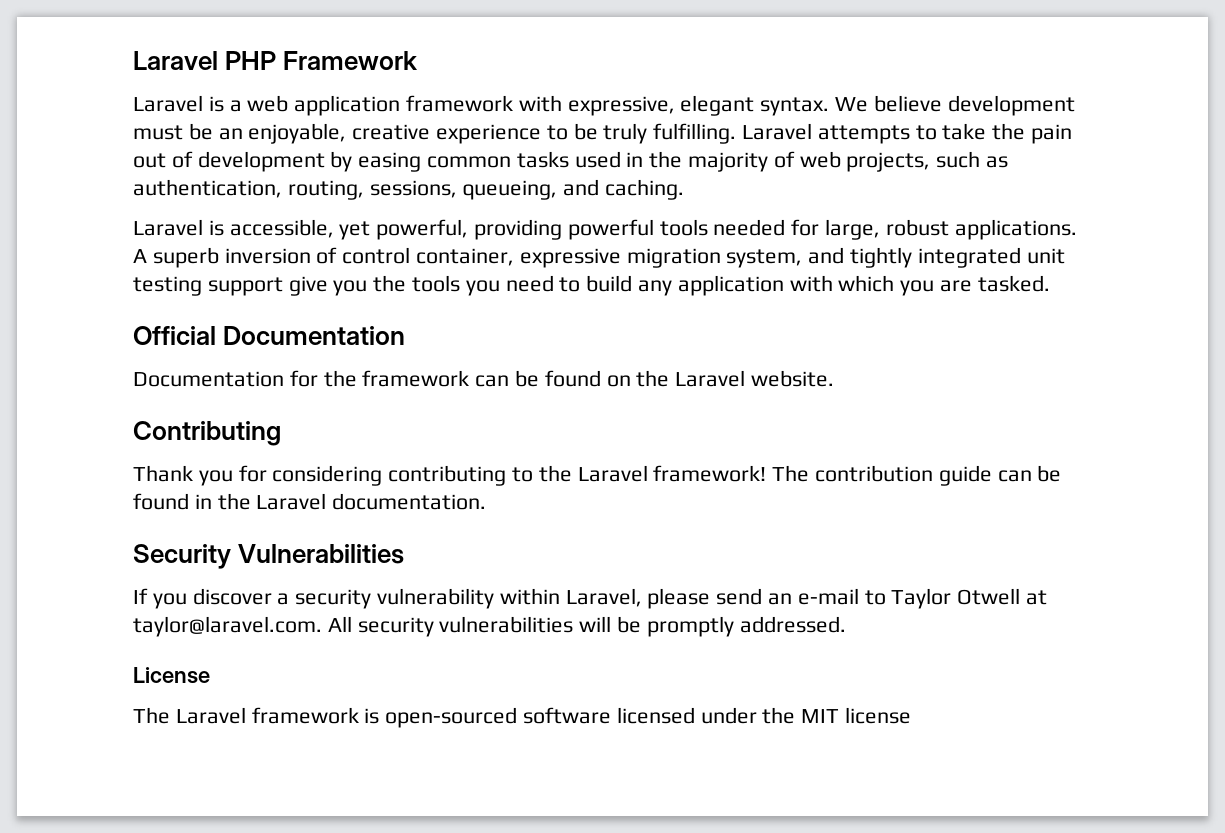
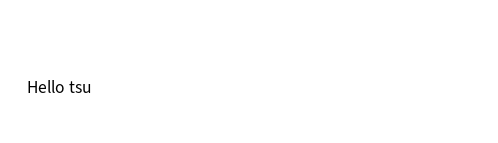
[133,51,419,70] [133,95,1075,116] [133,123,1073,144] [133,151,1009,172] [133,179,685,200] [133,219,1077,240] [133,247,1065,268] [133,275,1050,296] [133,326,406,345] [133,370,835,387] [133,421,281,446] [133,465,1062,486] [133,493,487,510] [133,544,405,569] [133,588,1048,609] [133,616,846,637] [133,667,210,684] [133,707,912,728] Laravel PHP Framework // Laravel is a web application framework with expressive, elegant syntax. We believe development must be an enjoyable, creative experience to be truly fulfilling. Laravel attempts to take the pain out of development by easing common tasks used in the majority of web projects, such as authentication, routing, sessions, queueing, and caching. // Laravel is accessible, yet powerful, providing powerful tools needed for large, robust applications. A superb inversion of control container, expressive migration system, and tightly integrated unit testing support give you the tools you need to build any application with which you are tasked. // Official Documentation // Documentation for the framework can be found on the Laravel website. // Contributing // Thank you for considering contributing to the Laravel framework! The contribution guide can be found in the Laravel documentation. // Security Vulnerabilities // If you discover a security vulnerability within Laravel, please send an e-mail to Taylor Otwell at taylor@laravel.com. All security vulnerabilities will be promptly addressed. // License // The Laravel framework is open-sourced software licensed under the MIT license -> [27,80,92,93] Hello tsu

